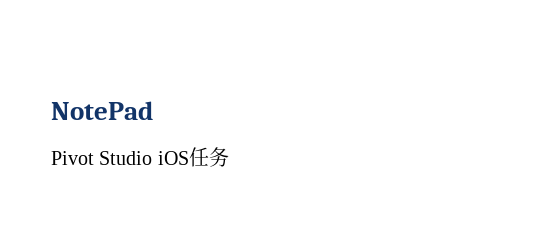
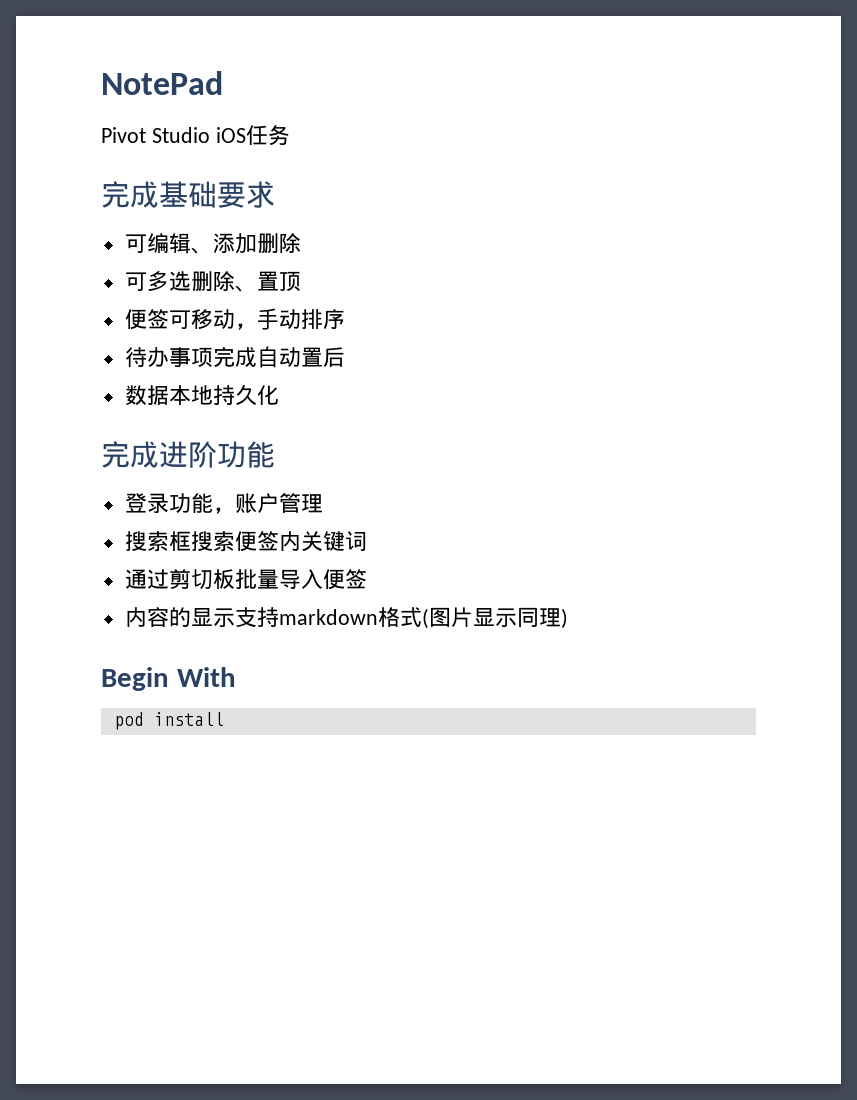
(229, 157) none -> [101,181,275,208] [124,233,301,254] [124,271,301,292] [124,308,345,330] [124,346,345,368] [124,385,279,406] [101,441,275,468] [124,493,323,514] [124,531,367,552] [124,569,367,590] [124,607,568,629] [101,667,236,691] [113,712,224,730] // 完成基础要求 // 可编辑、添加删除 // 可多选删除、置顶 // 便签可移动，⼿动排序 // 待办事项完成⾃动置后 // 数据本地持久化 // 完成进阶功能 // 登录功能，账户管理 // 搜索框搜索便签内关键词 // 通过剪切板批量导入便签 // 内容的显示支持markdown格式(图片显示同理) // Begin With // pod install

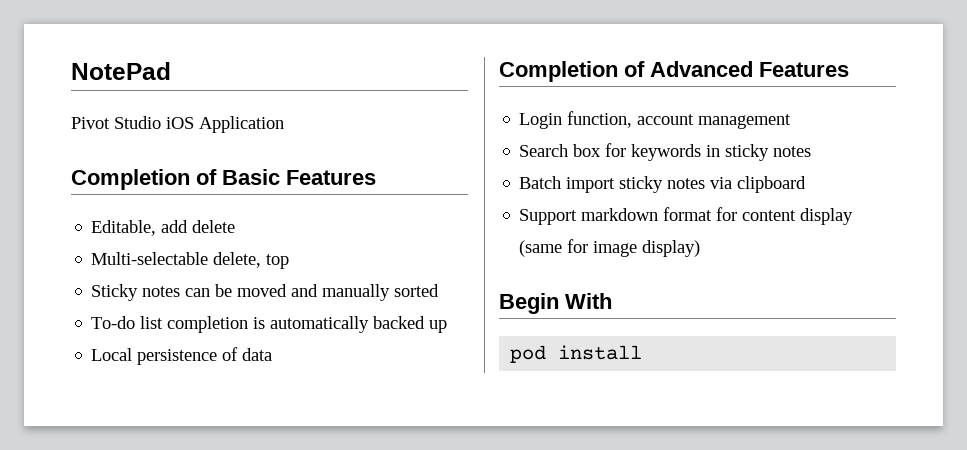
[245,125,290,146] [101,181,275,208] [124,233,301,254] [124,271,301,292] [124,308,345,330] [124,346,345,368] [124,385,279,406] [101,441,275,468] [124,493,323,514] [124,531,367,552] [124,569,367,590] [124,607,568,629] 任务 // 完成基础要求 // 可编辑、添加删除 // 可多选删除、置顶 // 便签可移动，⼿动排序 // 待办事项完成⾃动置后 // 数据本地持久化 // 完成进阶功能 // 登录功能，账户管理 // 搜索框搜索便签内关键词 // 通过剪切板批量导入便签 // 内容的显示支持markdown格式(图片显示同理) -> [199,116,284,133] [71,169,376,190] [91,220,236,236] [91,252,290,269] [91,284,440,301] [91,316,448,333] [91,347,273,365] [499,61,849,82] [519,111,792,129] [519,143,812,161] [519,176,807,193] [519,207,854,225] [519,239,701,257] Application // Completion of Basic Features // Editable, add delete // Multi-selectable delete, top // Sticky notes can be moved and manually sorted // To-do list completion is automatically backed up // Local persistence of data // Completion of Advanced Features // Login function, account management // Search box for keywords in sticky notes // Batch import sticky notes via clipboard // Support markdown format for content display (same for image display)

